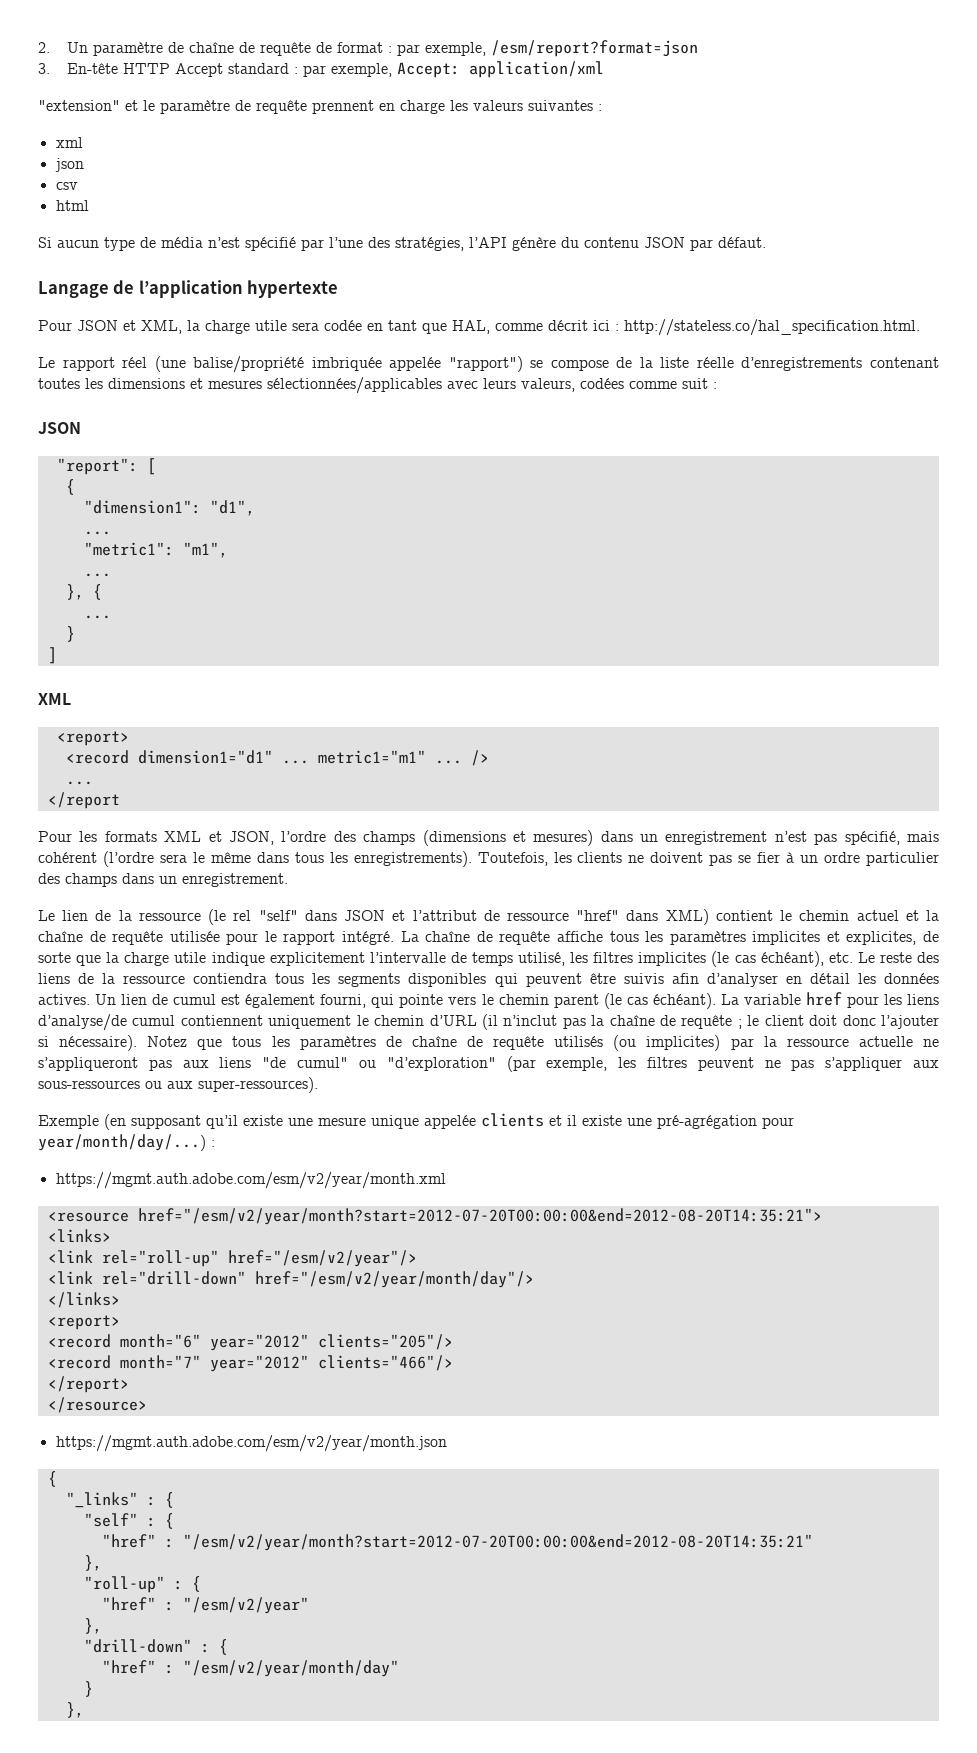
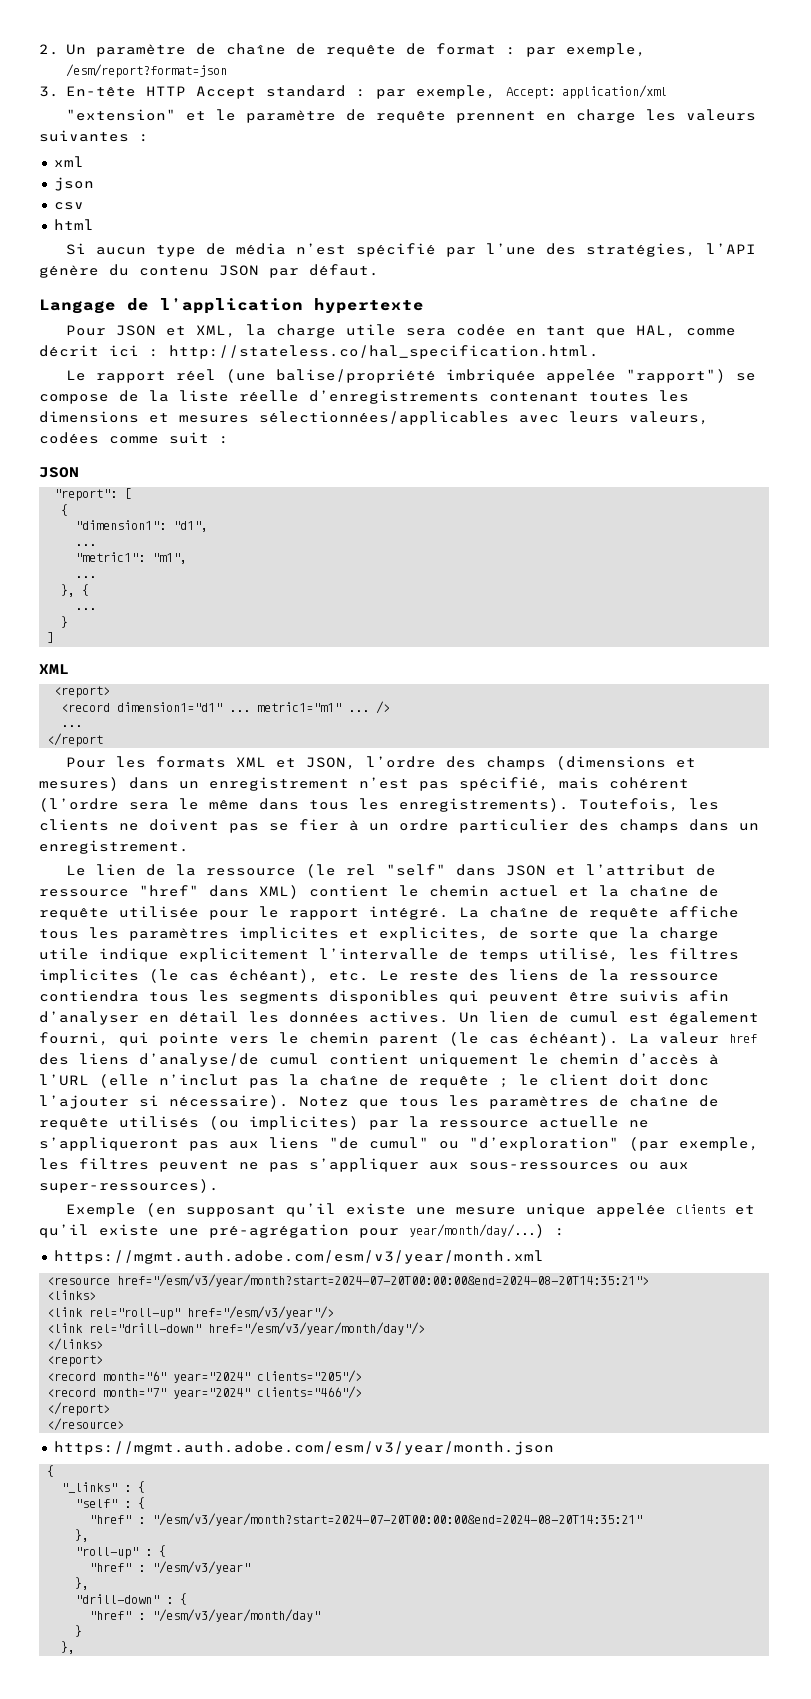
[743,992,902,1008] variable href pour les -> [659,1032,757,1044] [39,1053,69,1065] valeur href des
[180,1015,263,1026] contiennent -> [329,1053,409,1065] contient
[429,1014,498,1030] d’URL (il -> [629,1053,719,1065] [39,1074,149,1088] d’accès à l’URL (elle
[567,1115,577,1126] il -> [39,1224,89,1238] qu’il
[55,1172,446,1189] https://mgmt.auth.adobe.com/esm/v2/year/month.xml -> [53,1250,544,1264] https://mgmt.auth.adobe.com/esm/v3/year/month.xml
[137,1208,822,1225] href="/esm/v2/year/month?start=2012-07-20T00:00:00&end=2012-08-20T14:35:21"> -> [117,1274,650,1287] href="/esm/v3/year/month?start=2024-07-20T00:00:00&end=2024-08-20T14:35:21">
[227,1250,417,1267] href="/esm/v2/year"/> -> [187,1306,335,1319] href="/esm/v3/year"/>
[254,1271,534,1288] href="/esm/v2/year/month/day"/> -> [208,1322,426,1335] href="/esm/v3/year/month/day"/>
[209,1334,309,1351] year="2012" -> [173,1372,251,1383] year="2024"
[209,1355,309,1372] year="2012" -> [173,1388,251,1399] year="2024"
[55,1435,447,1452] https://mgmt.auth.adobe.com/esm/v2/year/month.json -> [53,1441,554,1455] https://mgmt.auth.adobe.com/esm/v3/year/month.json
[182,1534,813,1551] "/esm/v2/year/month?start=2012-07-20T00:00:00&end=2012-08-20T14:35:21" -> [152,1513,643,1526] "/esm/v3/year/month?start=2024-07-20T00:00:00&end=2024-08-20T14:35:21"
[182,1597,309,1614] "/esm/v2/year" -> [152,1561,251,1574] "/esm/v3/year"
[182,1660,399,1677] "/esm/v2/year/month/day" -> [152,1609,321,1622] "/esm/v3/year/month/day"

